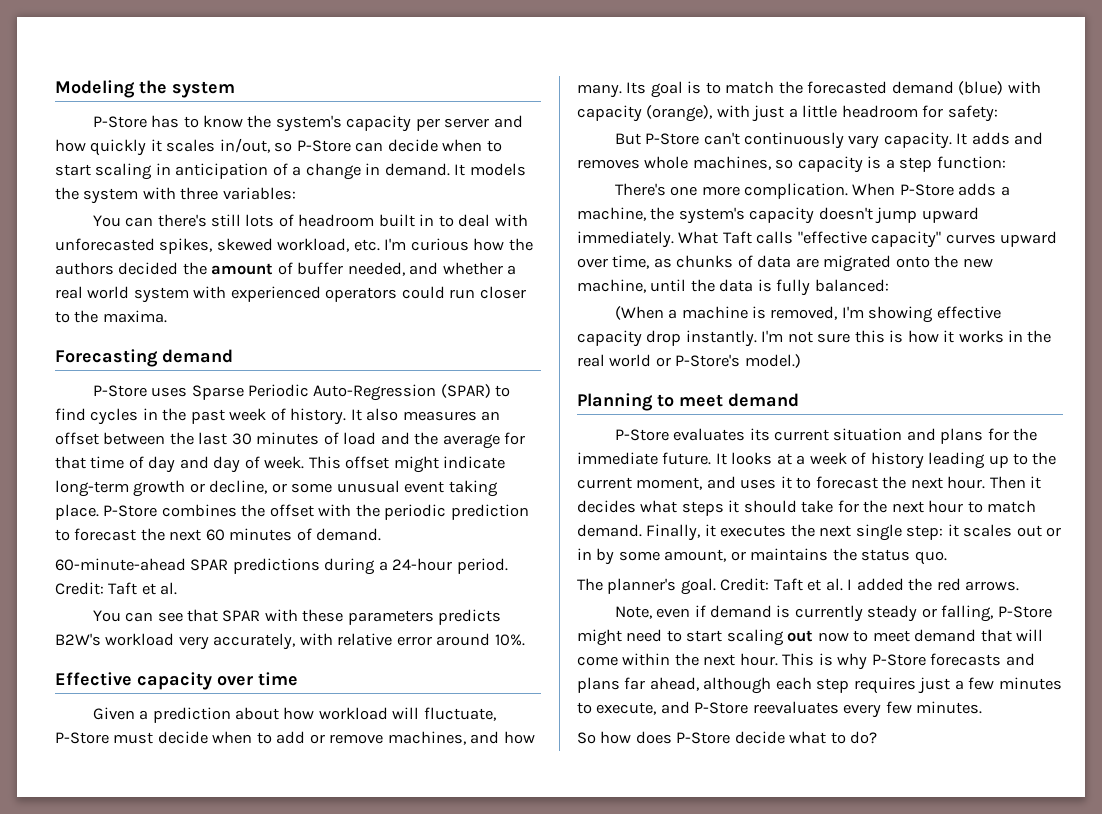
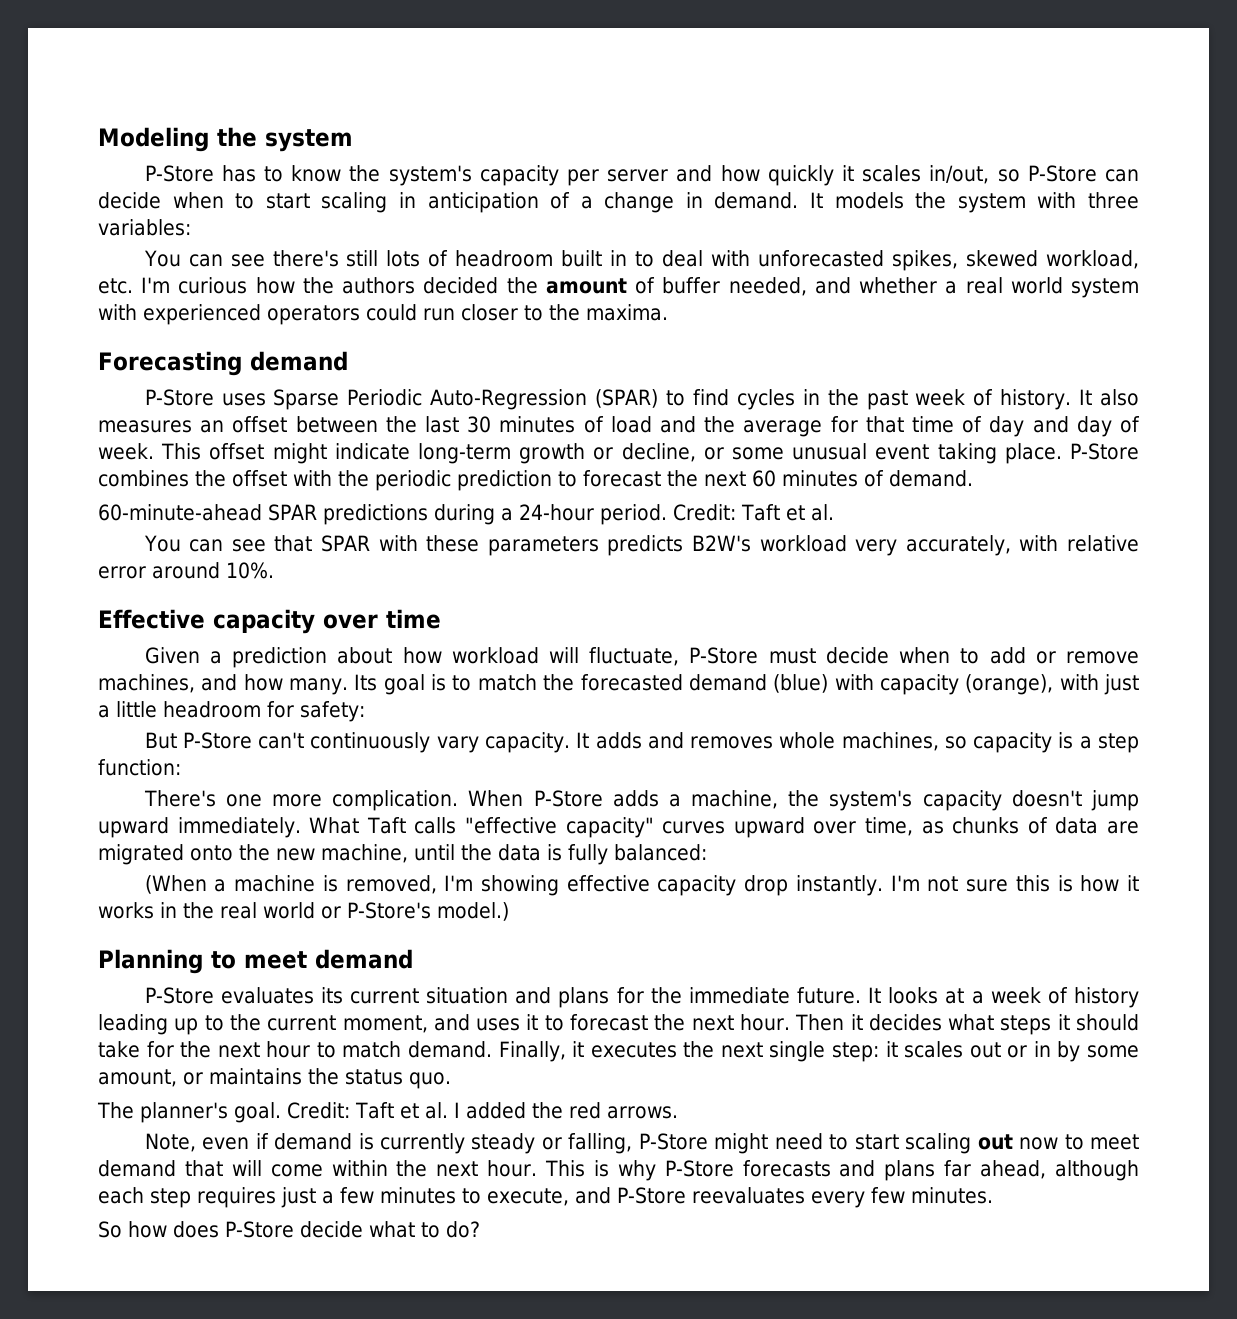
(154, 222) none -> [230,254,265,267] see

